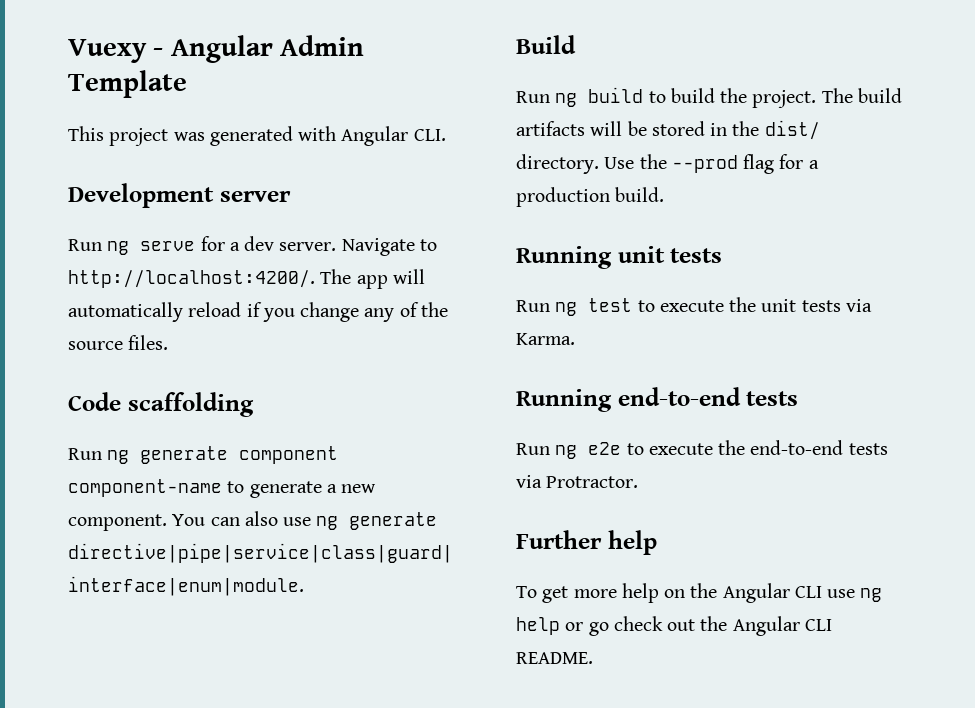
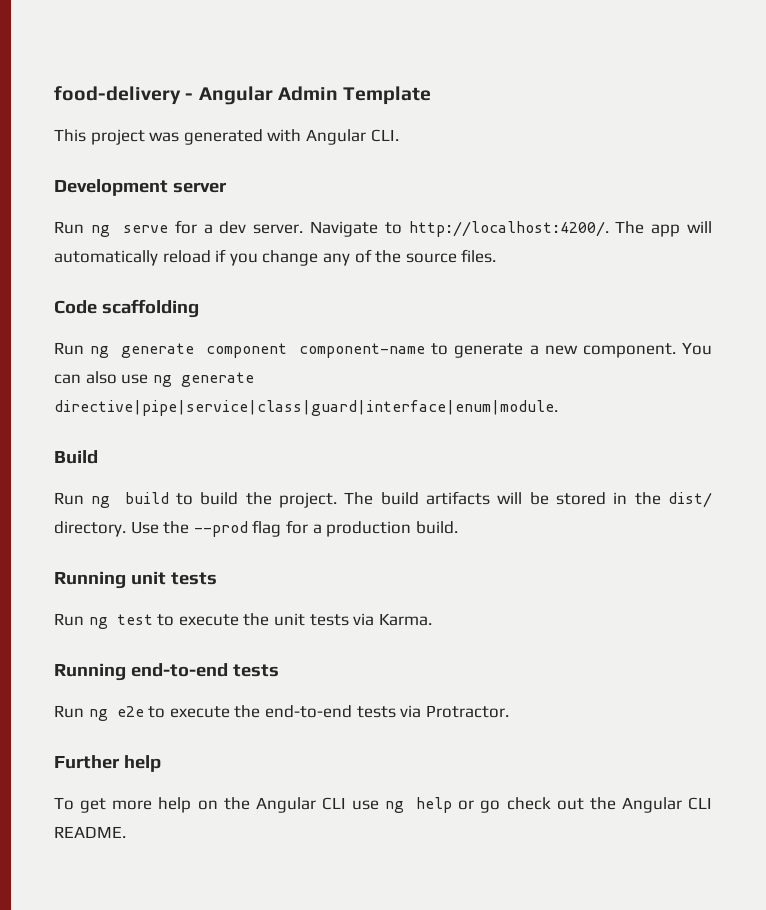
[68,39,147,63] Vuexy -> [54,86,181,105] food-delivery

